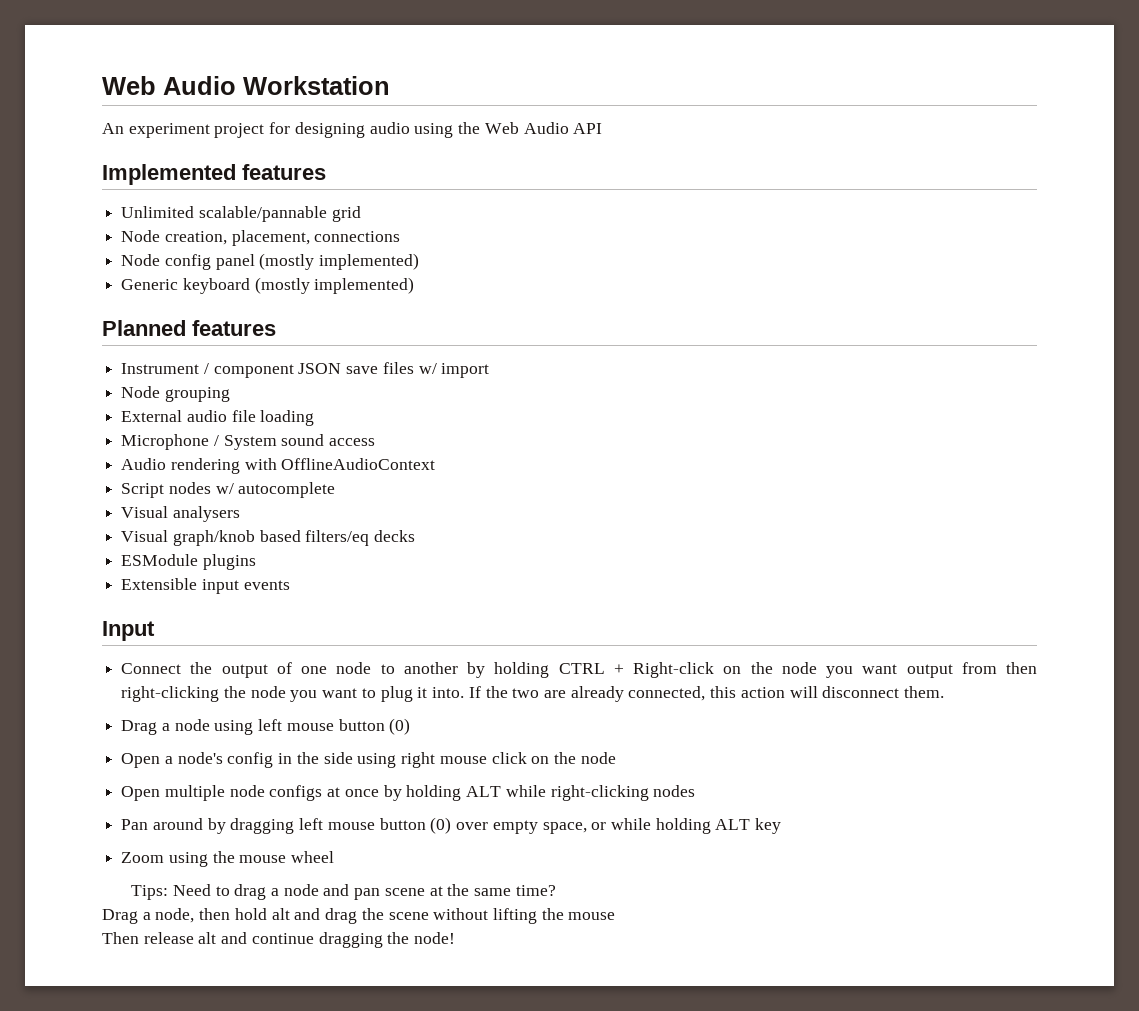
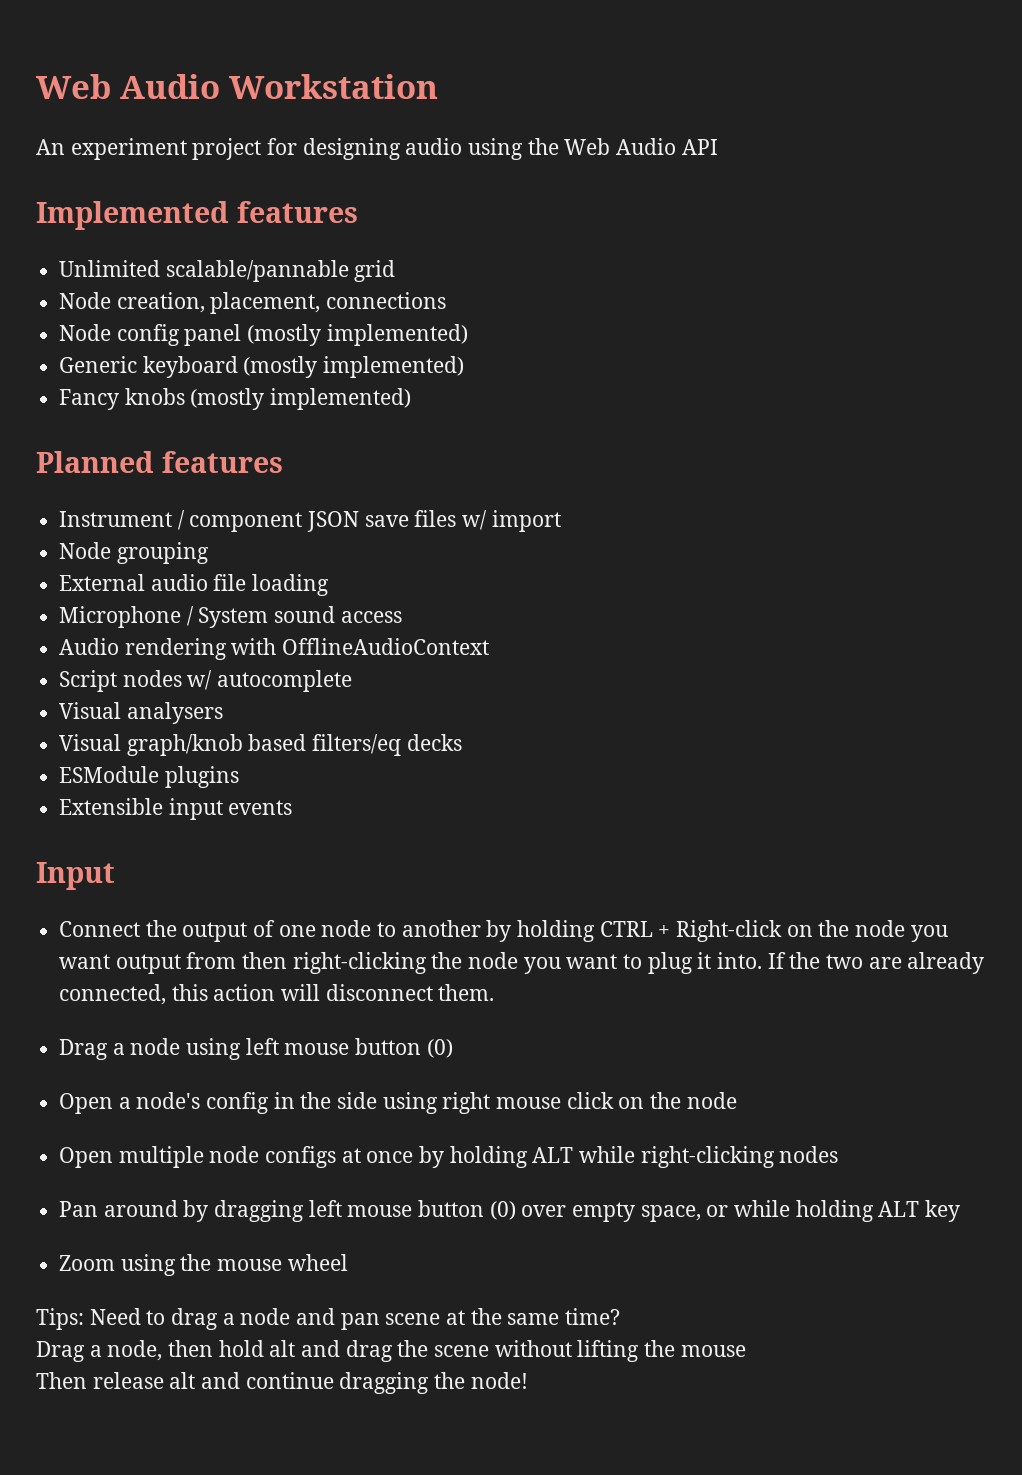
(415, 285) none -> [59,388,412,410] // Fancy knobs (mostly implemented)

